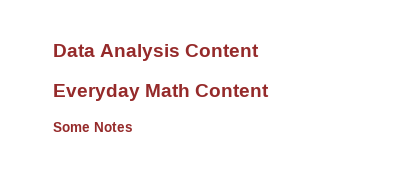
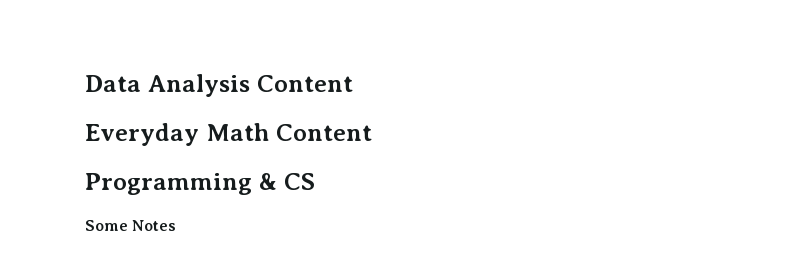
(270, 90) none -> [85,173,315,195] // Programming & CS

